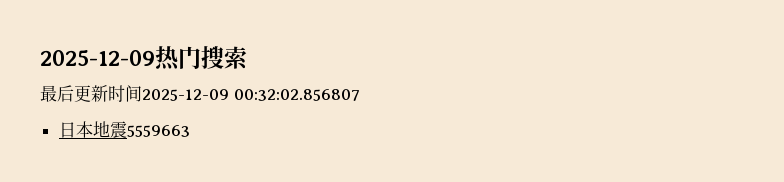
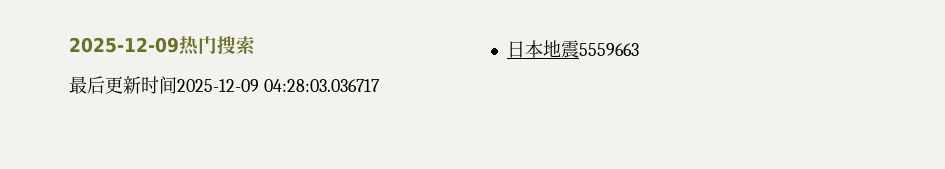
[233,89,360,101] 00:32:02.856807 -> [263,79,380,92] 04:28:03.036717

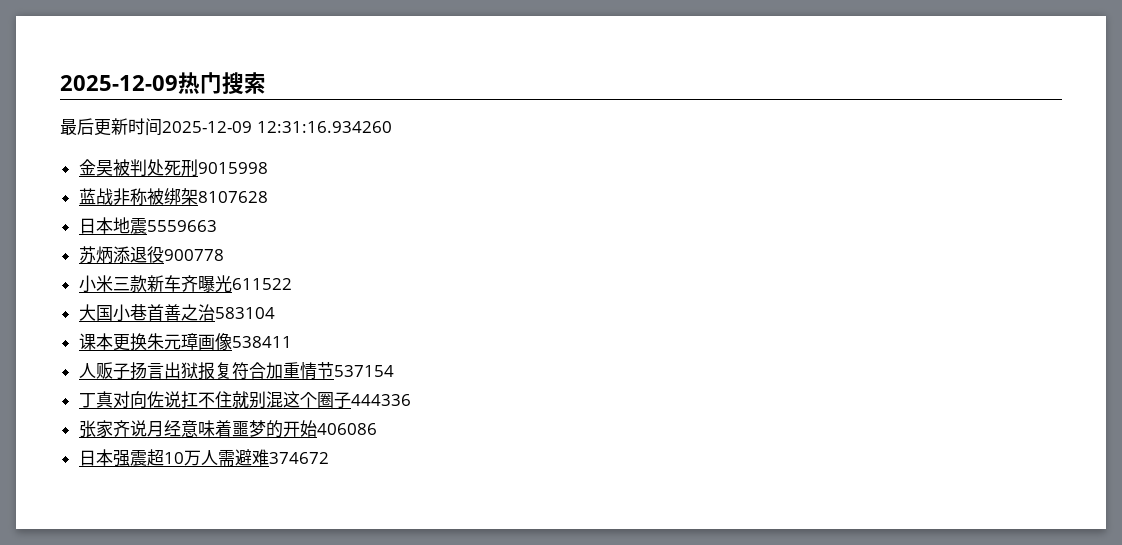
[263,79,380,92] [506,40,639,58] 04:28:03.036717 // 日本地震5559663 -> [256,121,392,133] [78,159,268,177] [78,188,268,206] [78,217,217,234] [78,246,224,264] [78,275,292,293] [78,304,275,322] [78,333,292,351] [78,362,394,380] [78,391,411,409] [78,420,377,438] [78,449,329,467] 12:31:16.934260 // 金昊被判处死刑9015998 // 蓝战非称被绑架8107628 // 日本地震5559663 // 苏炳添退役900778 // 小米三款新车齐曝光611522 // 大国小巷首善之治583104 // 课本更换朱元璋画像538411 // 人贩子扬言出狱报复符合加重情节537154 // 丁真对向佐说扛不住就别混这个圈子444336 // 张家齐说月经意味着噩梦的开始406086 // 日本强震超10万人需避难374672

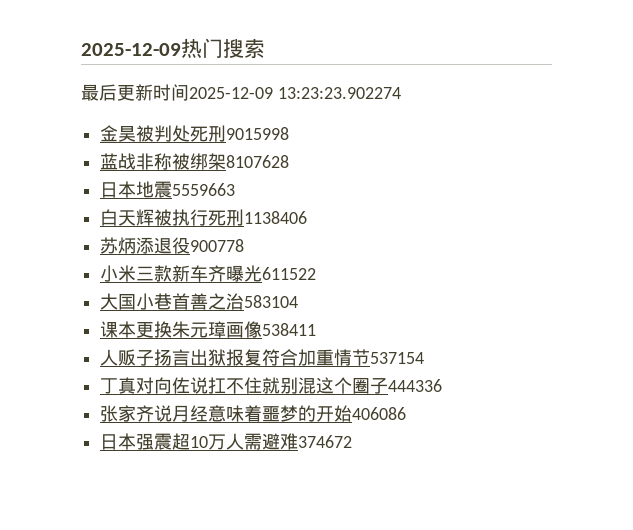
[256,121,392,133] 12:31:16.934260 -> [277,87,401,99] 13:23:23.902274
(217, 226) none -> [100,209,308,226] // 白天辉被执行死刑1138406

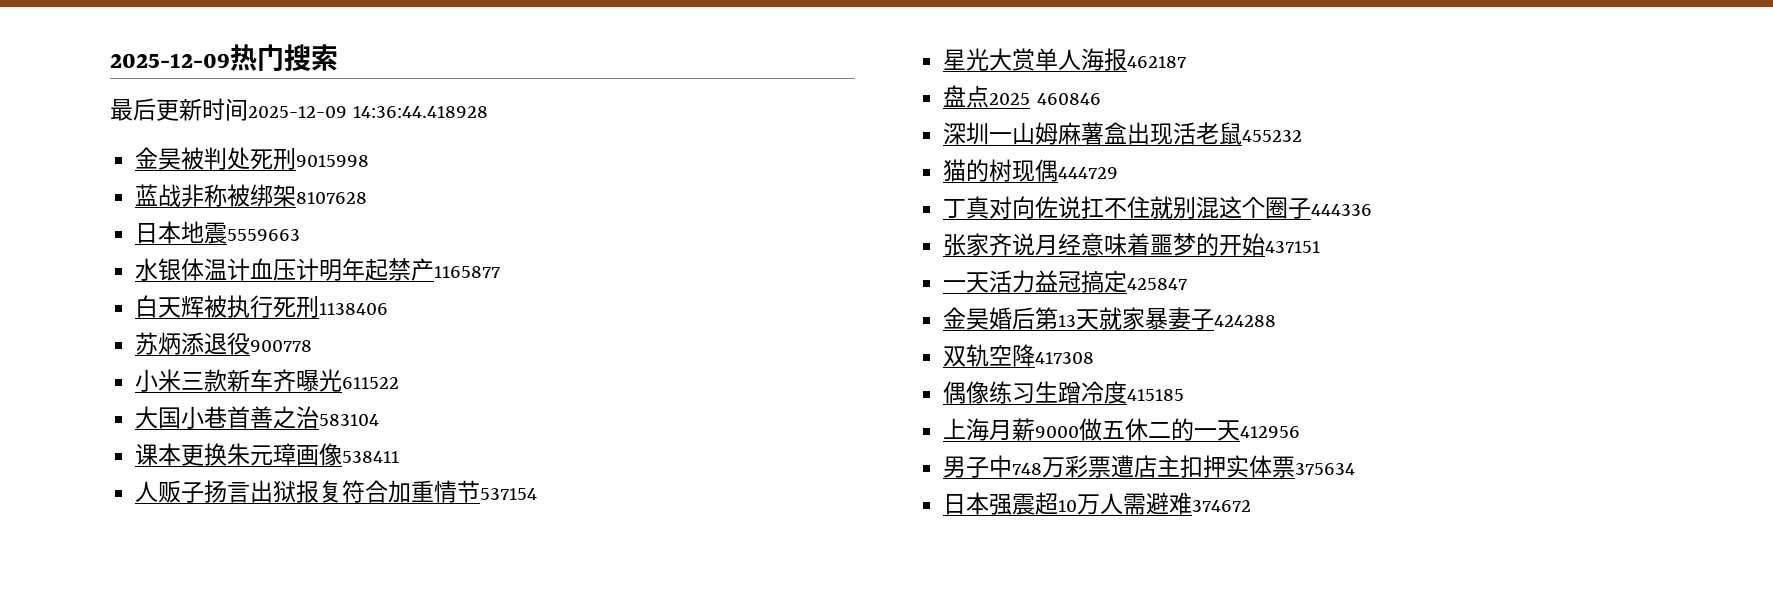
[277,87,401,99] 13:23:23.902274 -> [353,106,489,118] 14:36:44.418928
(236, 189) none -> [135,258,501,281] // 水银体温计血压计明年起禁产1165877
(425, 358) none -> [943,48,1187,71] [943,85,1101,108] [943,122,1303,145] [943,159,1119,182] // 星光大赏单人海报462187 // 盘点2025 460846 // 深圳一山姆麻薯盒出现活老鼠455232 // 猫的树现偶444729
[352,407,407,420] 406086 -> [1265,241,1321,253] [943,270,1188,293] [943,307,1277,330] [943,344,1095,367] [943,381,1185,404] [943,418,1301,441] [943,455,1356,478] 437151 // 一天活力益冠搞定425847 // 金昊婚后第13天就家暴妻子424288 // 双轨空降417308 // 偶像练习生蹭冷度415185 // 上海月薪9000做五休二的一天412956 // 男子中748万彩票遭店主扣押实体票375634

